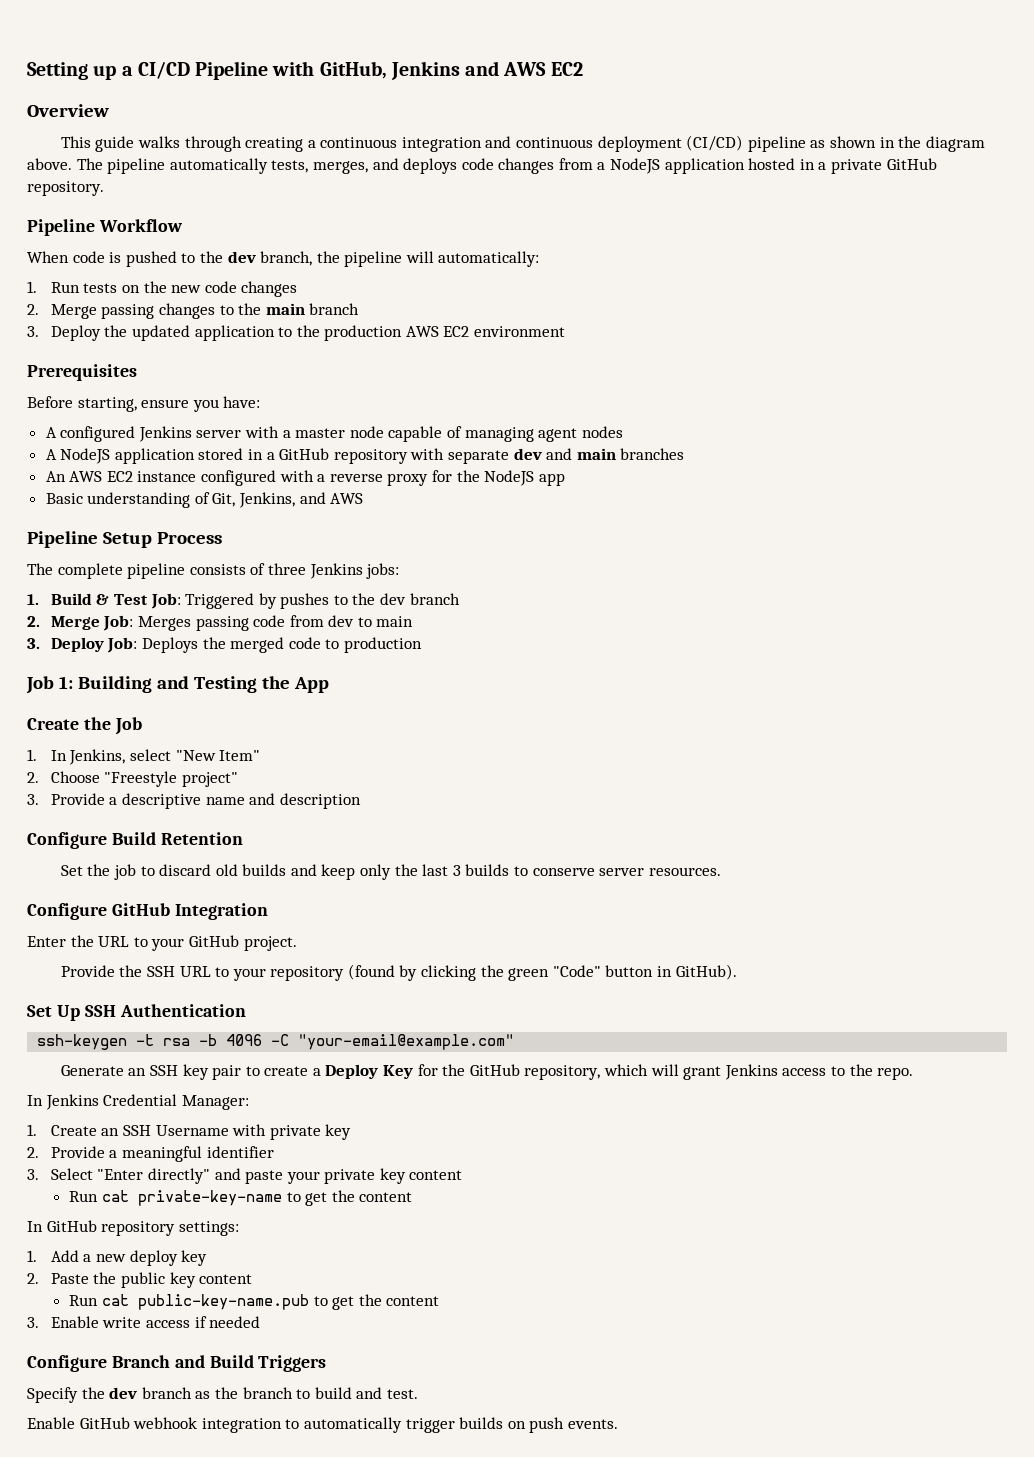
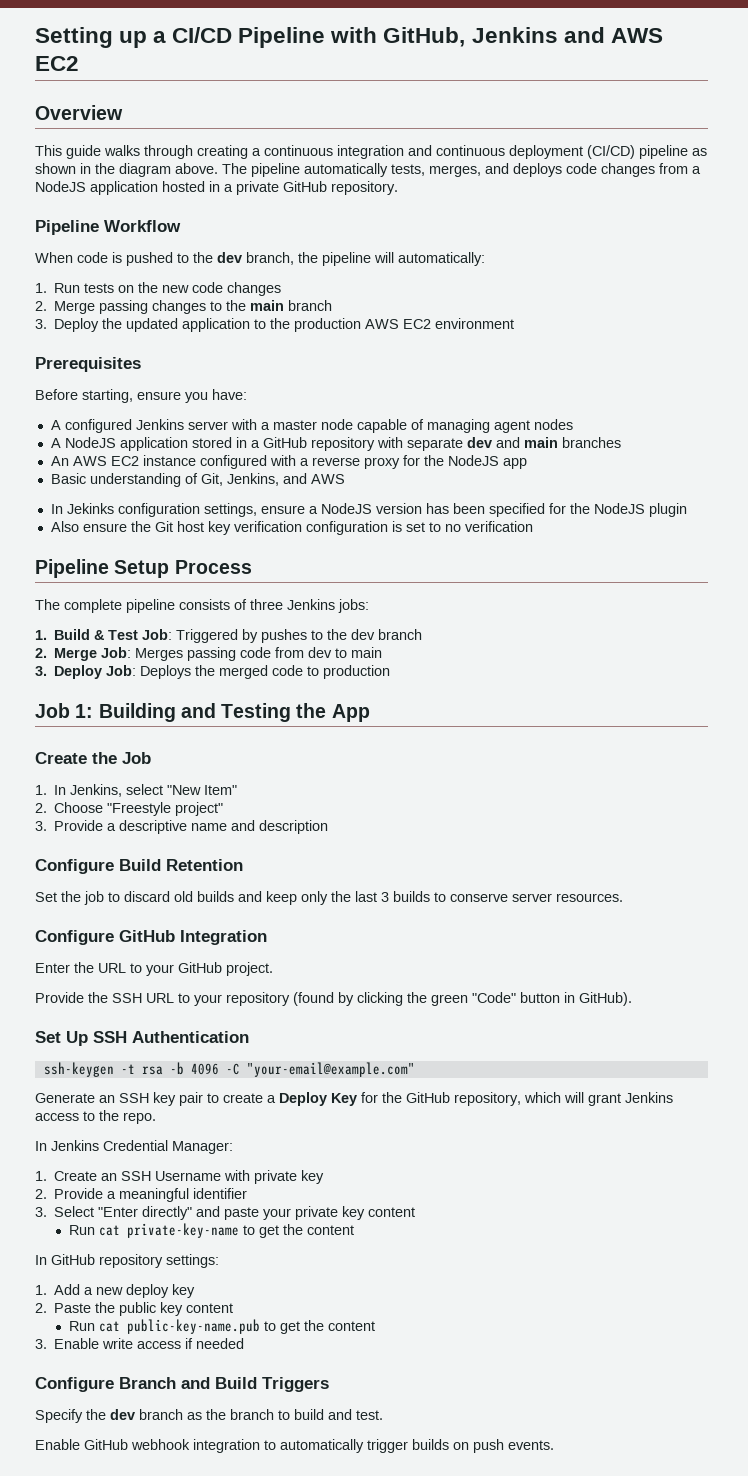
(364, 498) none -> [50,503,687,517] [50,521,533,535] // In Jekinks configuration settings, ensure a NodeJS version has been specified for the NodeJS plugin // Also ensure the Git host key verification configuration is set to no verification

